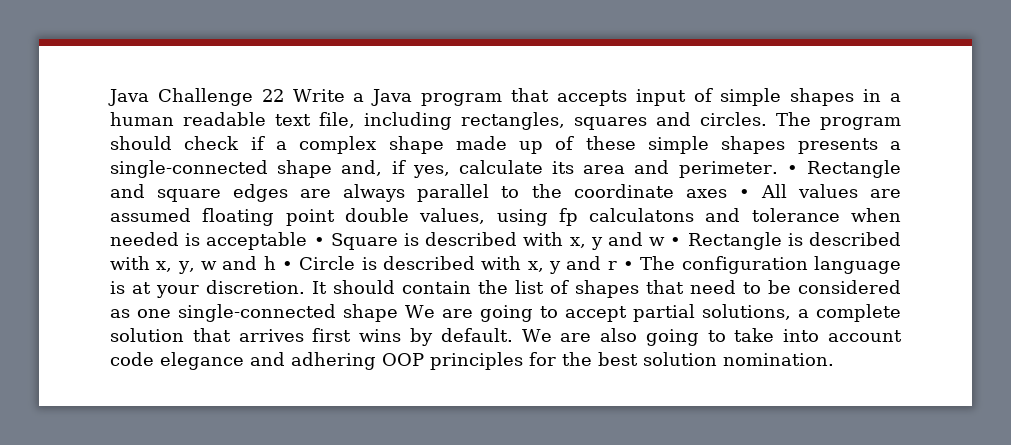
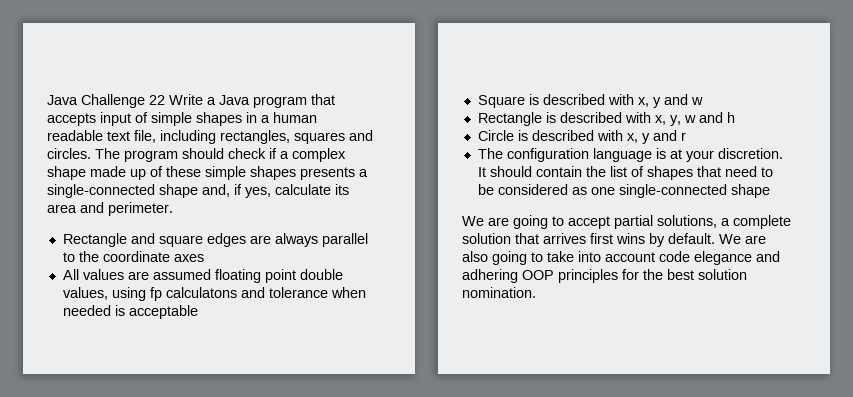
[786,165,798,174] • -> (173, 209) //
[738,189,750,198] • -> (204, 258) //
[313,237,325,246] • -> (198, 312) //
[670,237,682,246] • -> (703, 101) //
[281,261,293,270] • -> (735, 117) //
[622,261,634,270] • -> (686, 136) //
(399, 313) none -> (770, 191) //

